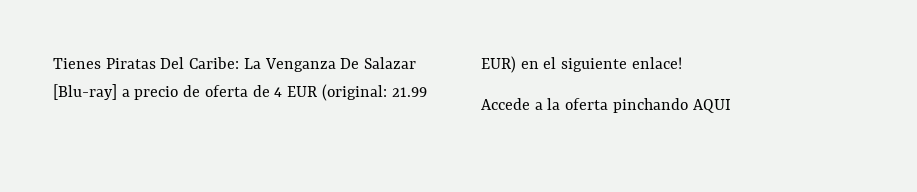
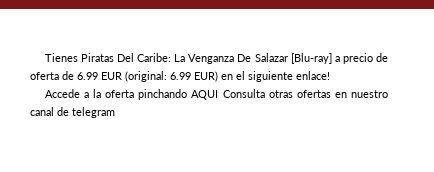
[274,87,283,97] 4 -> [77,72,98,80] 6.99
[391,87,427,97] 21.99 -> [170,72,191,80] 6.99
(731, 106) none -> [222,89,388,98] [30,107,115,118] Consulta otras ofertas en nuestro canal de telegram

